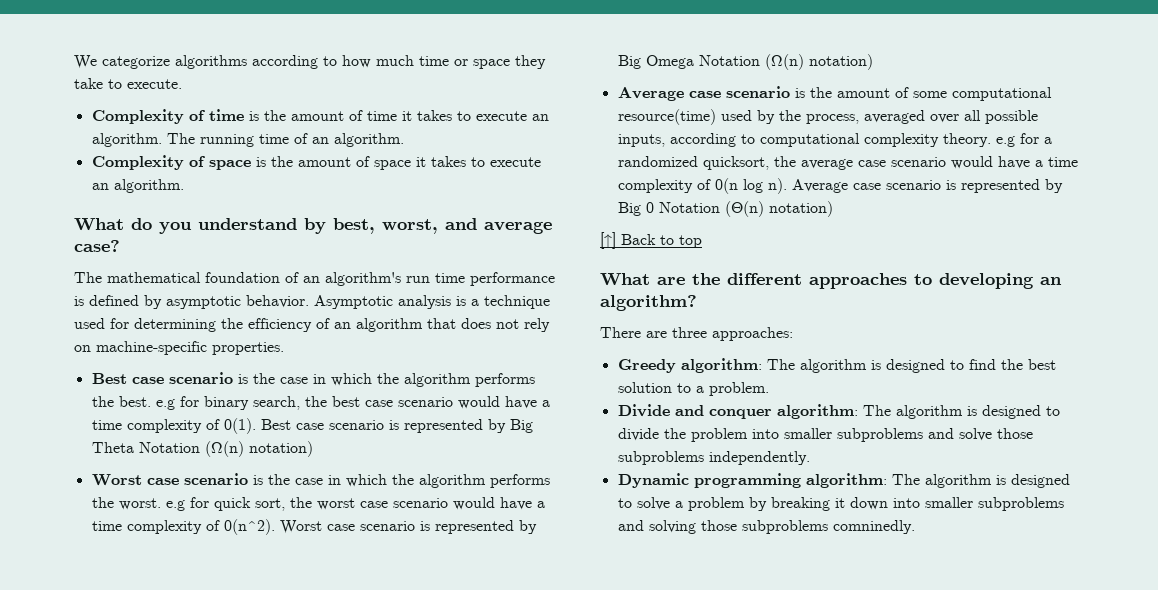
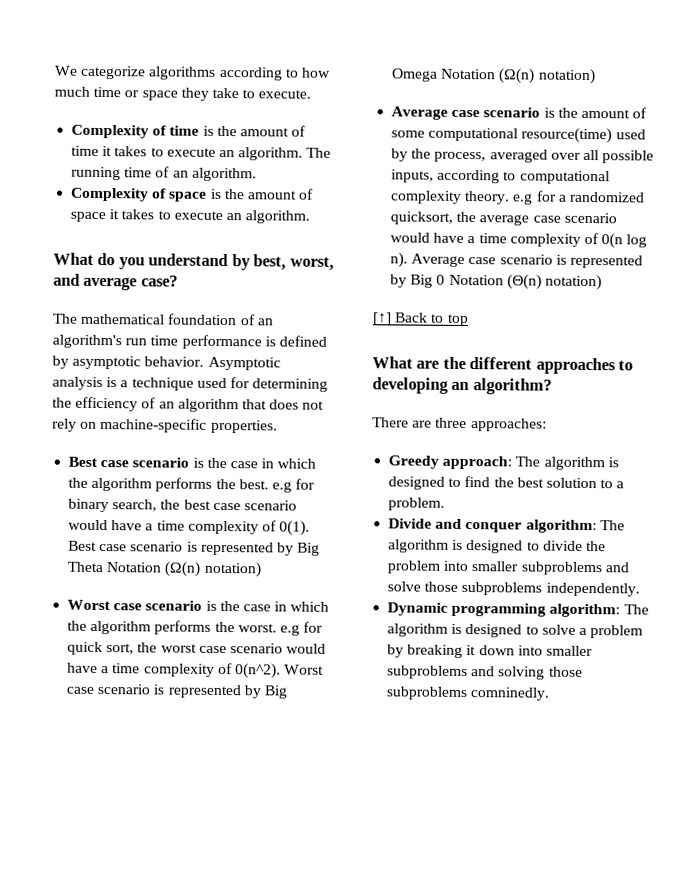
[680,358,762,373] algorithm: -> [442,455,513,470] approach:

